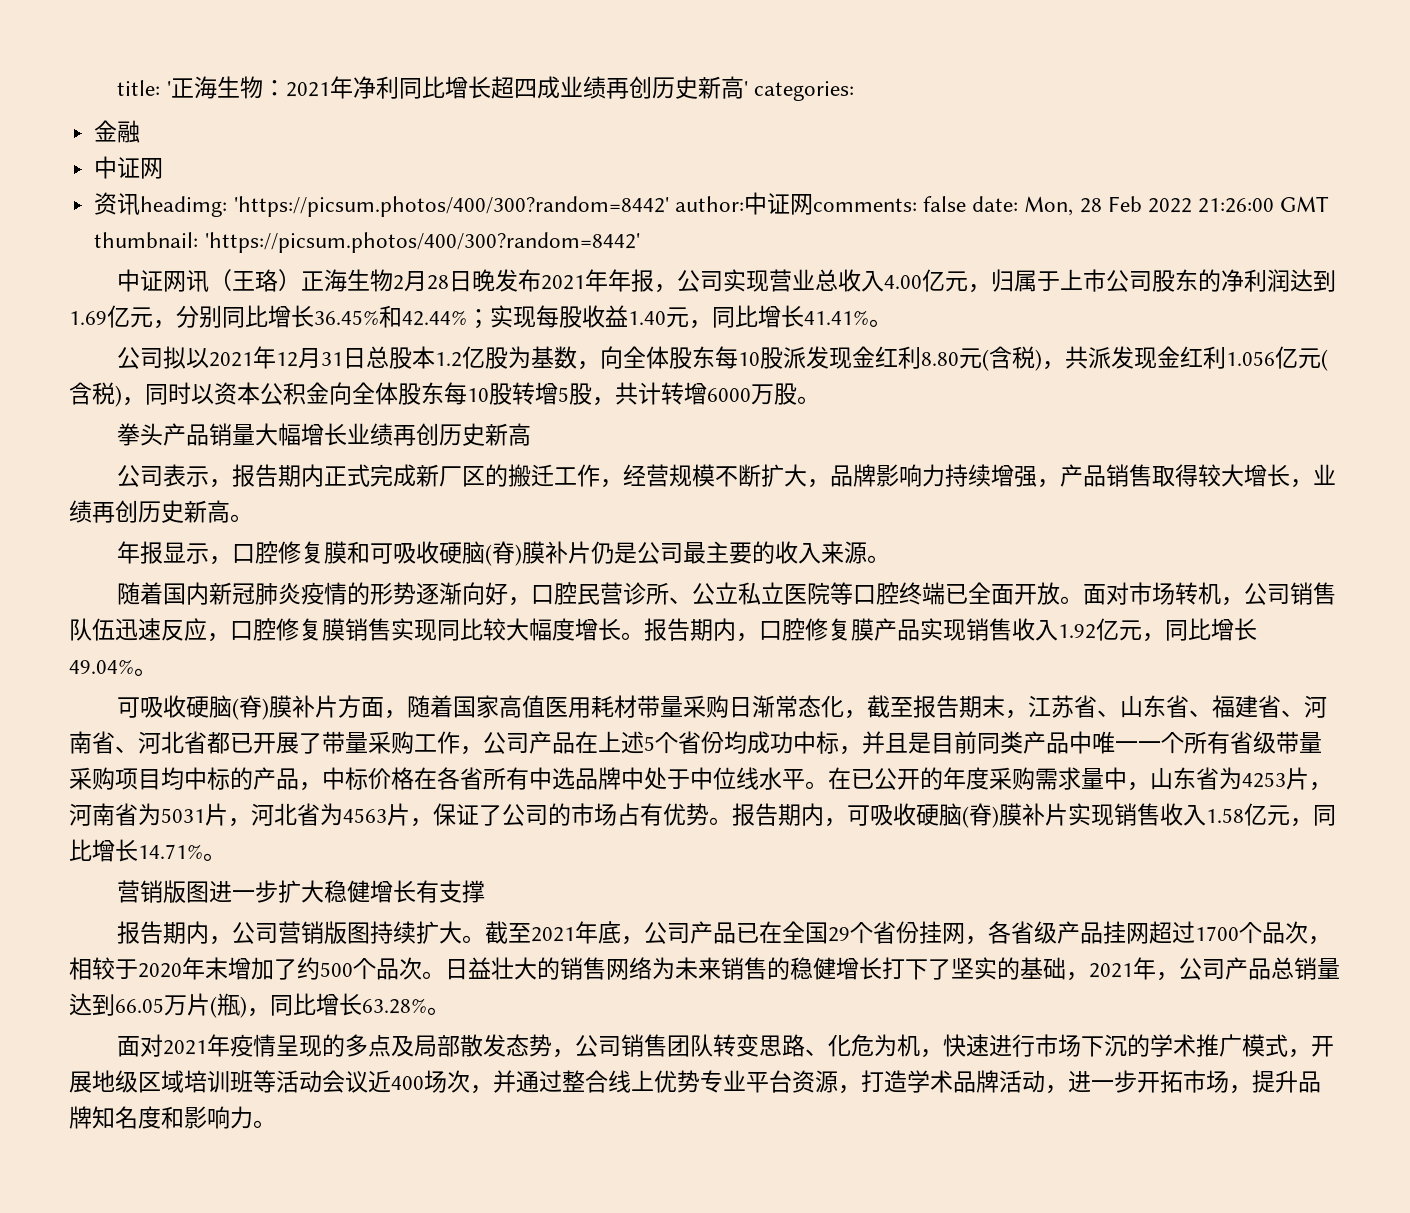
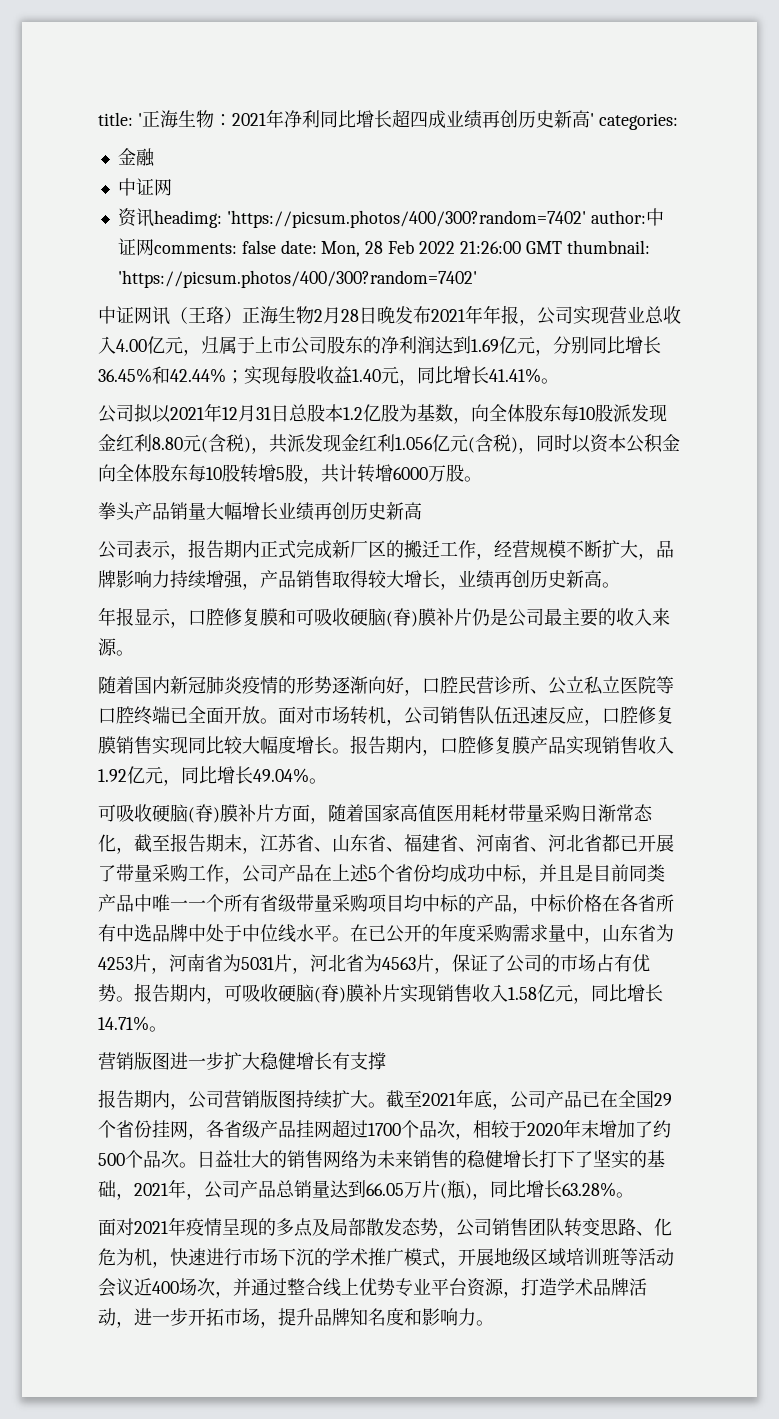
[233,196,669,217] 'https://picsum.photos/400/300?random=8442' -> [226,210,586,228] 'https://picsum.photos/400/300?random=7402'
[204,232,640,253] 'https://picsum.photos/400/300?random=8442' -> [117,270,477,288] 'https://picsum.photos/400/300?random=7402'

